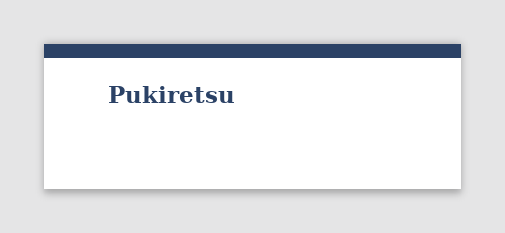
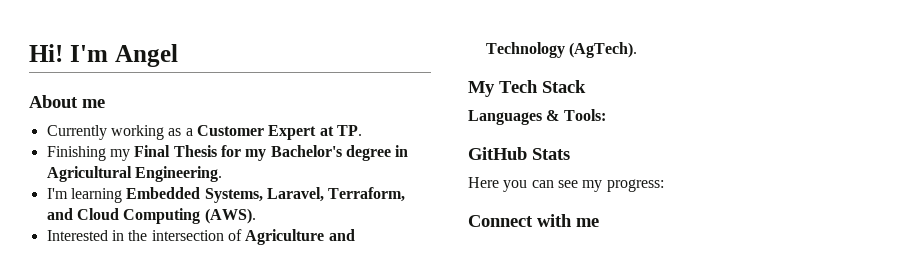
[108,86,235,103] Pukiretsu -> [29,44,178,67] [29,95,105,108] [46,125,362,140] [46,145,409,161] [46,166,222,182] [46,187,406,203] [46,208,256,224] [46,229,355,245] [485,42,637,58] [468,80,586,97] [468,109,606,125] [468,147,570,160] [468,177,664,192] [468,214,599,227] Hi! I'm Angel // About me // Currently working as a Customer Expert at TP. // Finishing my Final Thesis for my Bachelor's degree in Agricultural Engineering. // I'm learning Embedded Systems, Laravel, Terraform, and Cloud Computing (AWS). // Interested in the intersection of Agriculture and Technology (AgTech). // My Tech Stack // Languages & Tools: // GitHub Stats // Here you can see my progress: // Connect with me

